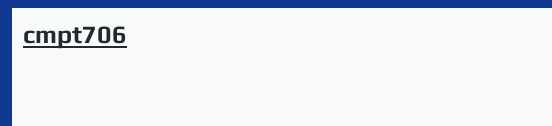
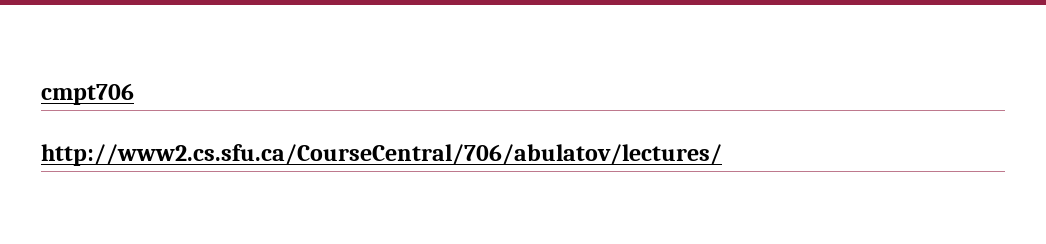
(127, 37) none -> [41,144,722,166] // http://www2.cs.sfu.ca/CourseCentral/706/abulatov/lectures/

